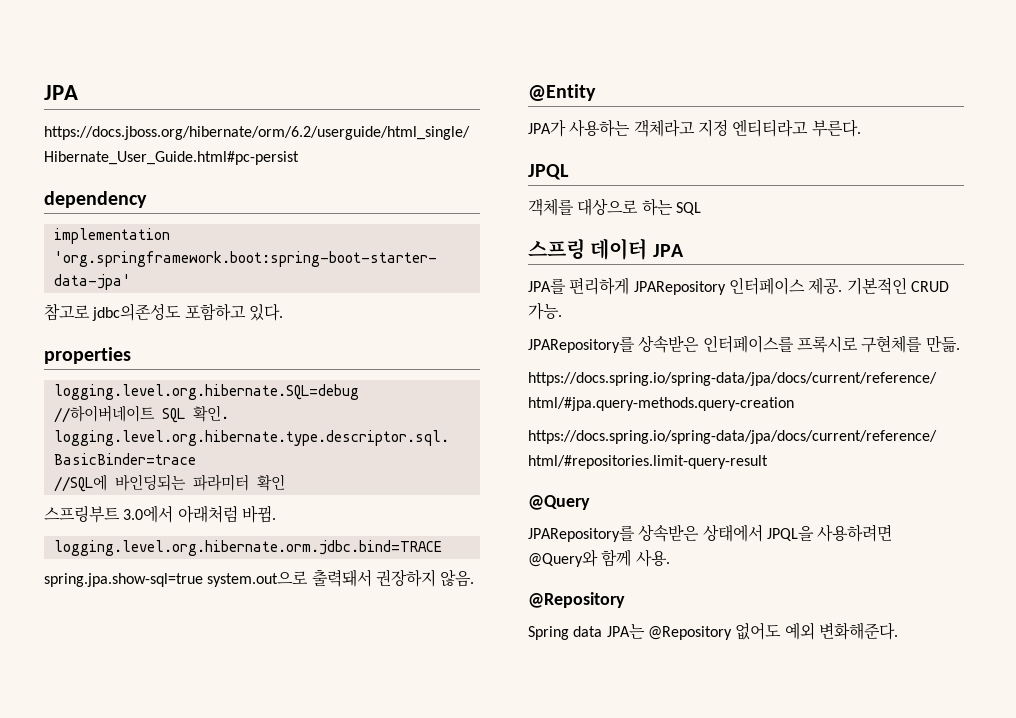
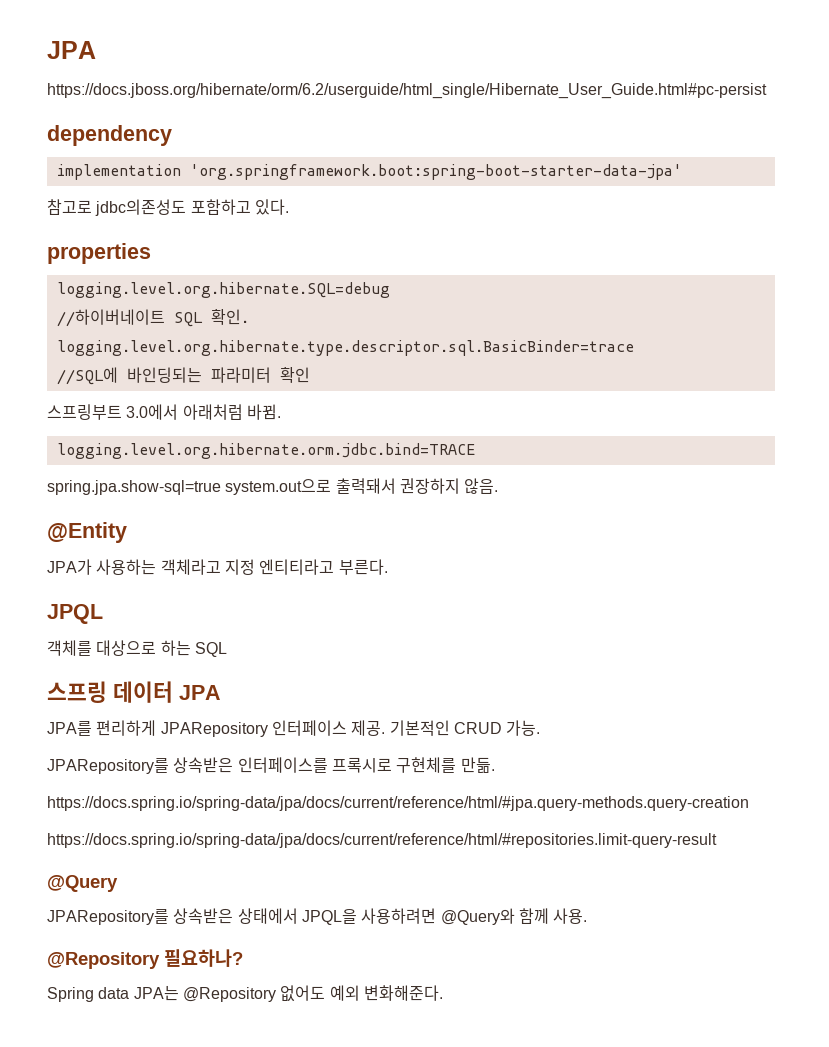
(625, 600) none -> [164,949,243,967] 필요하나?

